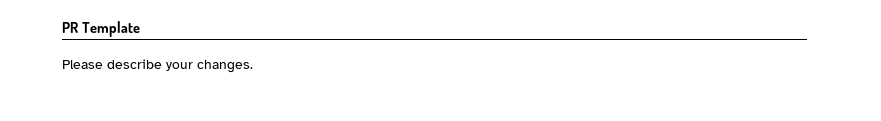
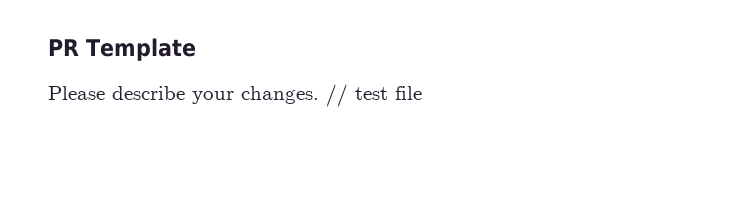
(253, 66) none -> [326,84,422,107] // test file

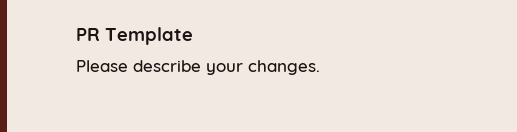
[326,84,422,107] // test file -> (320, 67) none

